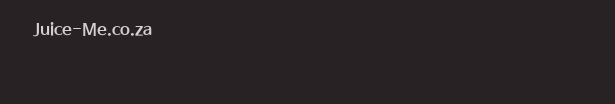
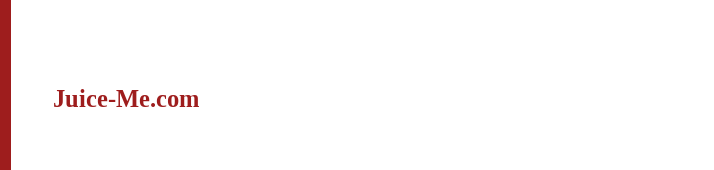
[33,22,153,37] Juice-Me.co.za -> [53,89,199,107] Juice-Me.com

